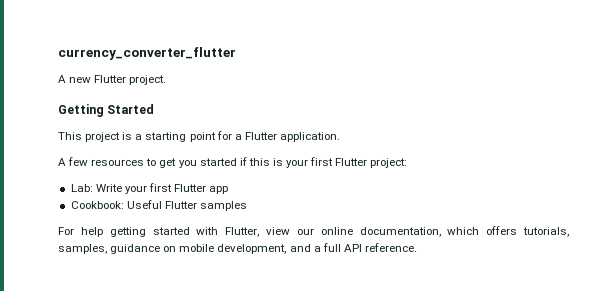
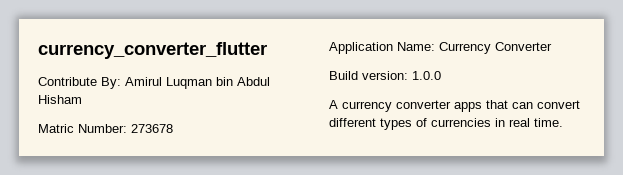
[58,75,167,85] [58,104,155,117] [58,131,340,142] [58,157,408,168] [70,183,229,194] [70,200,247,211] [58,226,569,237] [58,243,417,254] A new Flutter project. // Getting Started // This project is a starting point for a Flutter application. // A few resources to get you started if this is your first Flutter project: // Lab: Write your first Flutter app // Cookbook: Useful Flutter samples // For help getting started with Flutter, view our online documentation, which offers tutorials, samples, guidance on mobile development, and a full API reference. -> [38,77,270,89] [38,95,82,104] [38,124,173,133] [329,42,552,54] [329,71,441,80] [329,100,580,112] [329,118,563,130] Contribute By: Amirul Luqman bin Abdul Hisham // Matric Number: 273678 // Application Name: Currency Converter // Build version: 1.0.0 // A currency converter apps that can convert different types of currencies in real time.

